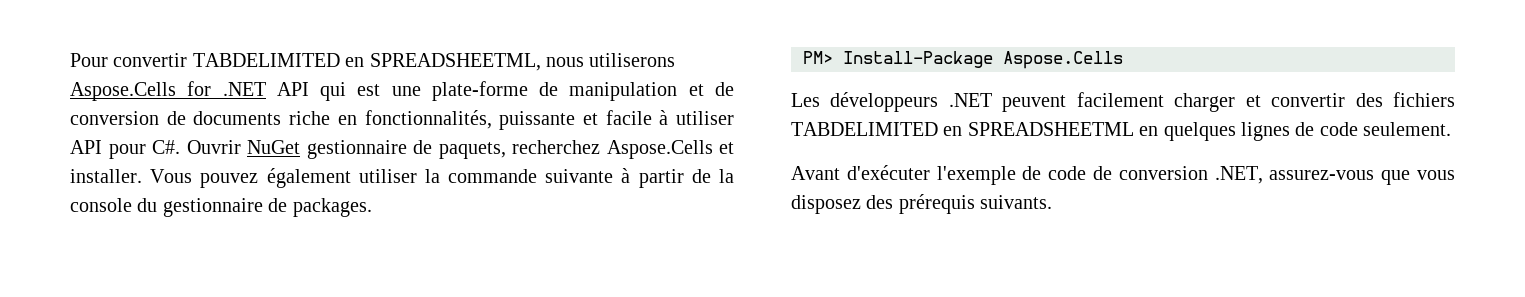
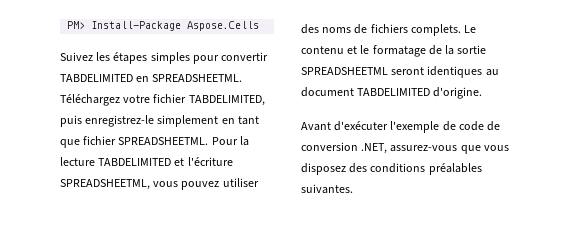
[70,53,676,71] [70,81,734,101] [70,110,735,130] [70,140,734,159] [70,168,734,188] [70,198,372,217] [803,51,1123,69] [791,92,1455,112] [791,122,1452,141] Pour convertir TABDELIMITED en SPREADSHEETML, nous utiliserons Aspose.Cells for .NET API qui est une plate-forme de manipulation et de conversion de documents riche en fonctionnalités, puissante et facile à utiliser API pour C#. Ouvrir NuGet gestionnaire de paquets, recherchez Aspose.Cells et installer. Vous pouvez également utiliser la commande suivante à partir de la console du gestionnaire de packages. // PM> Install-Package Aspose.Cells // Les développeurs .NET peuvent facilement charger et convertir des fichiers TABDELIMITED en SPREADSHEETML en quelques lignes de code seulement. -> [67,21,260,31] [60,52,269,64] [60,74,243,82] [60,94,265,106] [60,115,259,127] [60,136,249,148] [60,157,233,166] [60,178,259,190] [301,24,477,36] [301,45,487,57] [301,66,499,78] [301,87,483,99] PM> Install-Package Aspose.Cells // Suivez les étapes simples pour convertir TABDELIMITED en SPREADSHEETML. Téléchargez votre fichier TABDELIMITED, puis enregistrez-le simplement en tant que fichier SPREADSHEETML. Pour la lecture TABDELIMITED et l'écriture SPREADSHEETML, vous pouvez utiliser des noms de fichiers complets. Le contenu et le formatage de la sortie SPREADSHEETML seront identiques au document TABDELIMITED d'origine.
[898,194,1053,214] prérequis suivants. -> [370,163,482,175] [301,184,353,194] conditions préalables suivantes.

